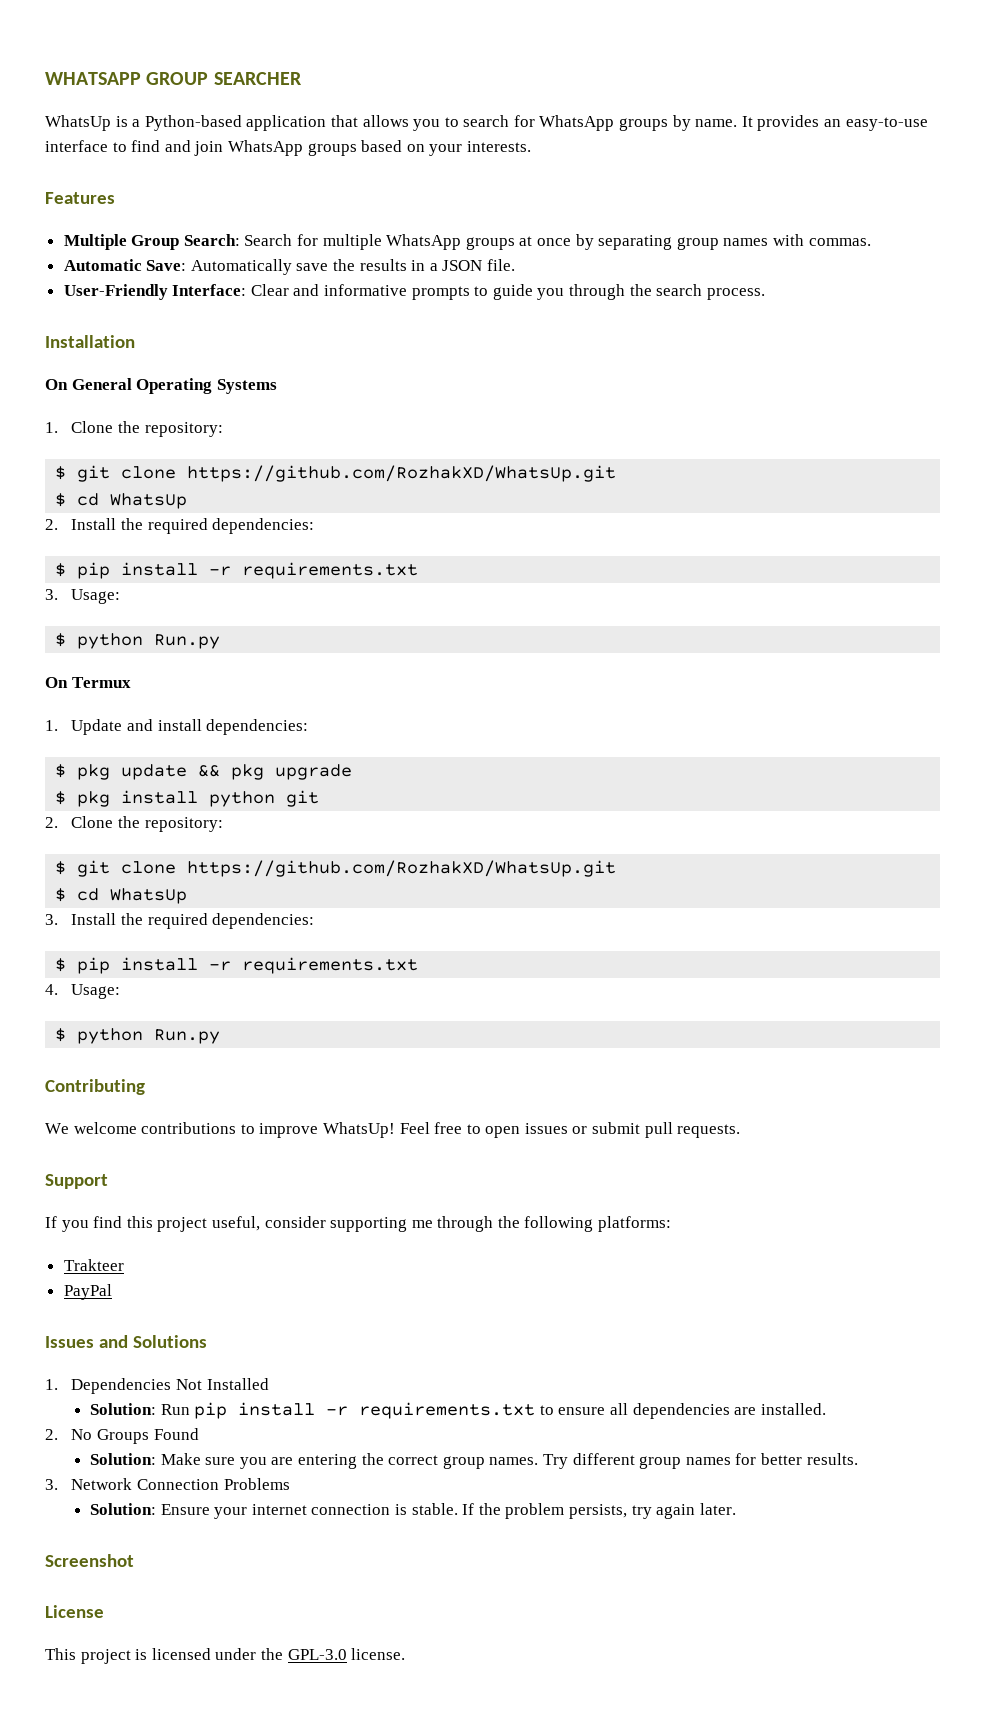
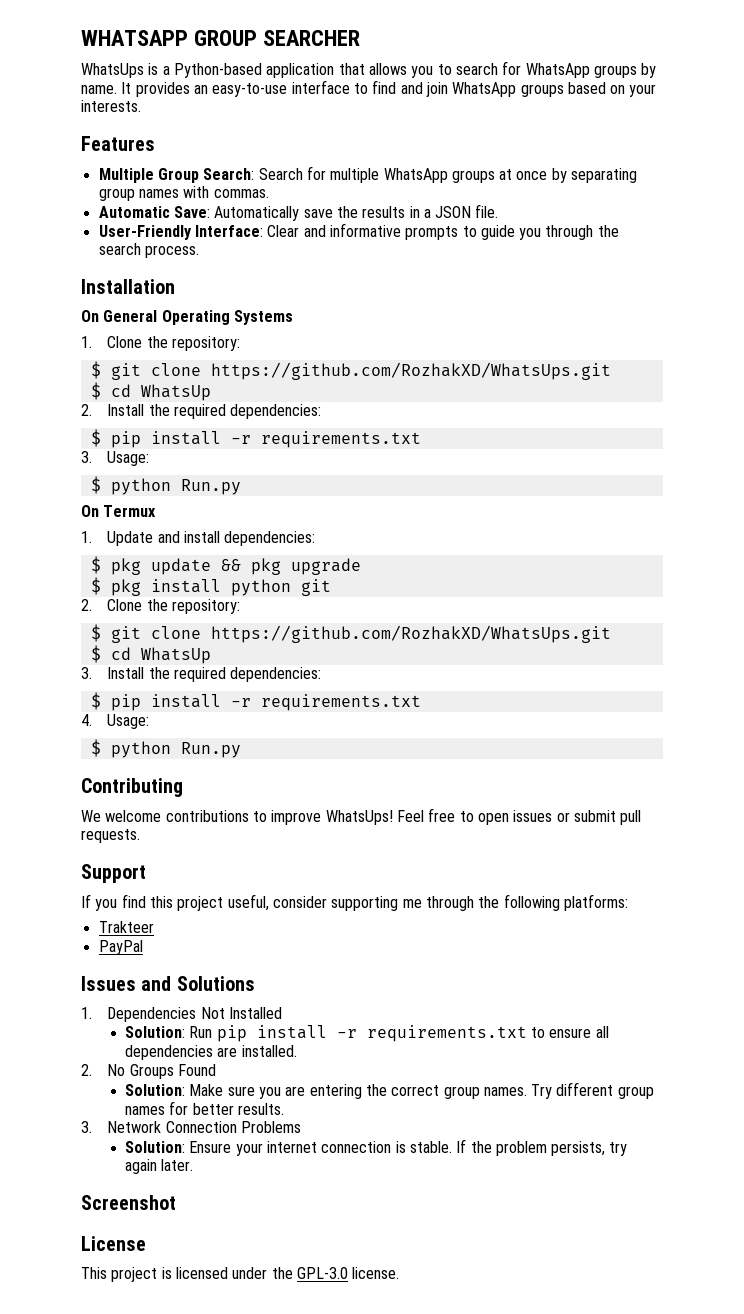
[45,115,111,131] WhatsUp -> [81,63,144,78] WhatsUps
[187,465,617,482] https://github.com/RozhakXD/WhatsUp.git -> [210,362,611,380] https://github.com/RozhakXD/WhatsUps.git
[187,860,617,877] https://github.com/RozhakXD/WhatsUp.git -> [210,625,611,643] https://github.com/RozhakXD/WhatsUps.git
[322,1122,395,1138] WhatsUp! -> [325,810,393,825] WhatsUps!

